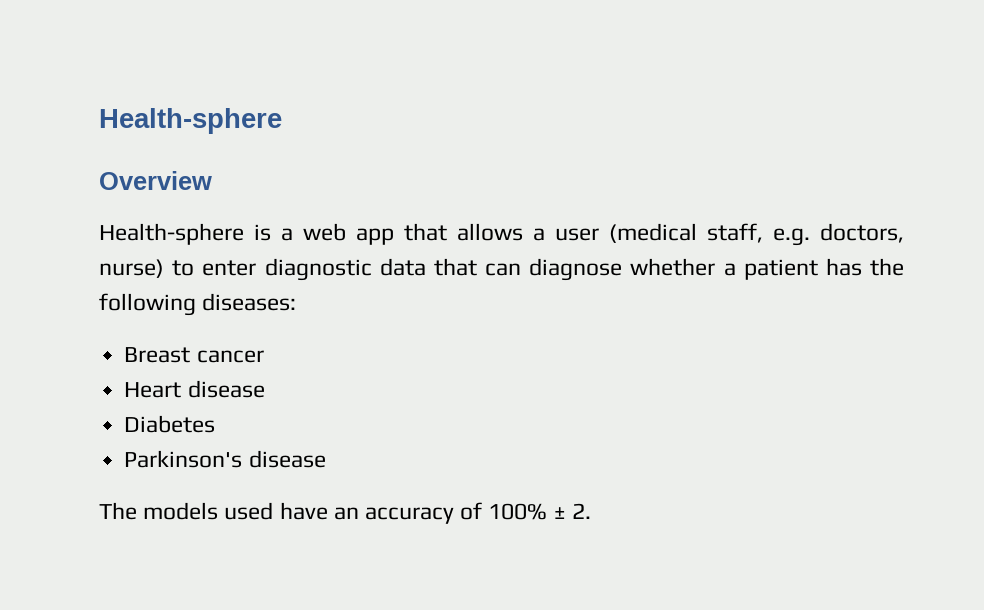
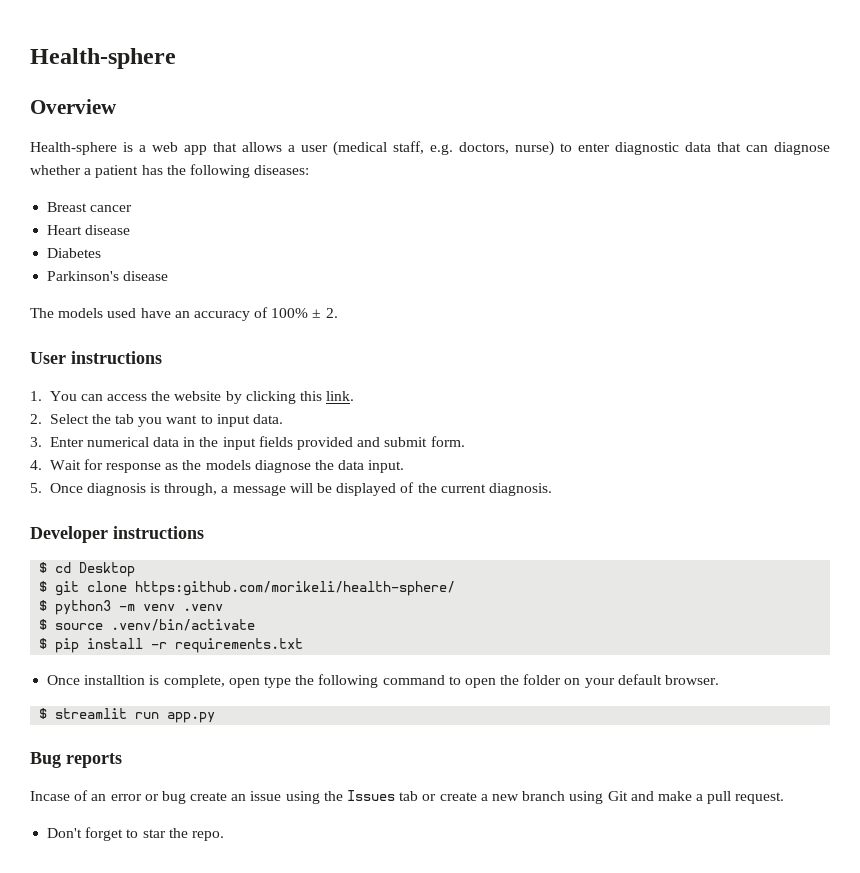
(591, 511) none -> [30,351,162,364] [30,391,355,404] [30,414,284,427] [30,436,465,450] [30,459,405,473] [30,482,552,496] [30,526,204,543] [39,562,136,577] [39,581,456,596] [39,600,224,615] [39,619,256,631] [39,638,304,653] [47,674,720,688] [39,708,216,723] [30,752,122,768] [30,790,785,804] [47,827,224,841] // User instructions // 1. You can access the website by clicking this link. // 2. Select the tab you want to input data. // 3. Enter numerical data in the input fields provided and submit form. // 4. Wait for response as the models diagnose the data input. // 5. Once diagnosis is through, a message will be displayed of the current diagnosis. // Developer instructions // $ cd Desktop // $ git clone https:github.com/morikeli/health-sphere/ // $ python3 -m venv .venv // $ source .venv/bin/activate // $ pip install -r requirements.txt // Once installtion is complete, open type the following command to open the folder on your default browser. // $ streamlit run app.py // Bug reports // Incase of an error or bug create an issue using the Issues tab or create a new branch using Git and make a pull request. // Don't forget to star the repo.

